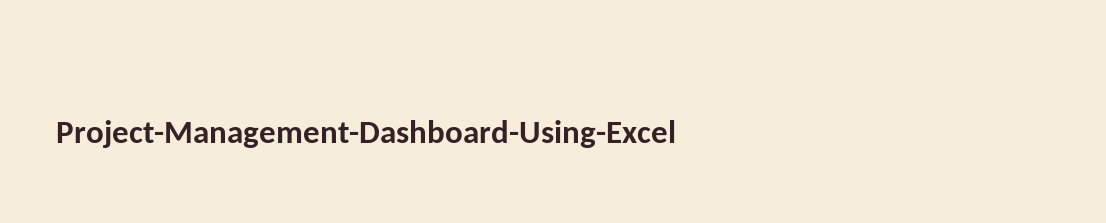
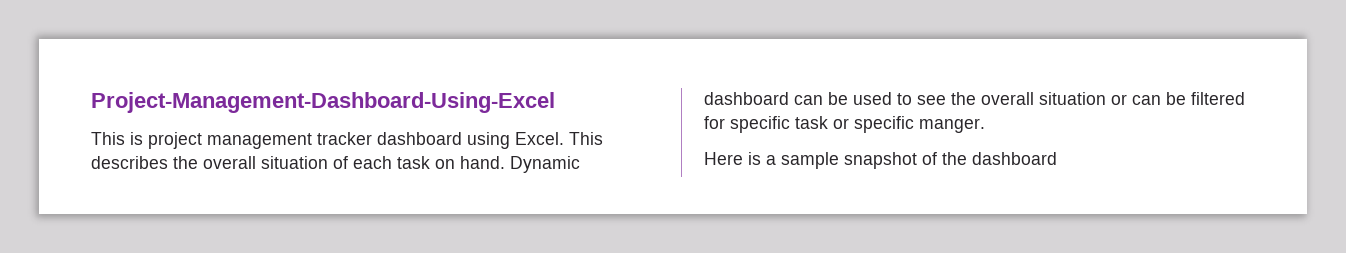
(676, 134) none -> [91,132,603,149] [91,156,580,173] [704,92,1245,105] [704,116,985,133] [704,152,1057,169] // This is project management tracker dashboard using Excel. This describes the overall situation of each task on hand. Dynamic dashboard can be used to see the overall situation or can be filtered for specific task or specific manger. // Here is a sample snapshot of the dashboard

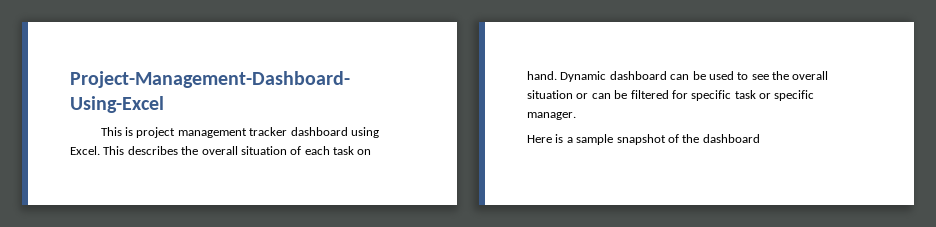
[919,118,985,133] manger. -> [527,112,576,120] manager.

